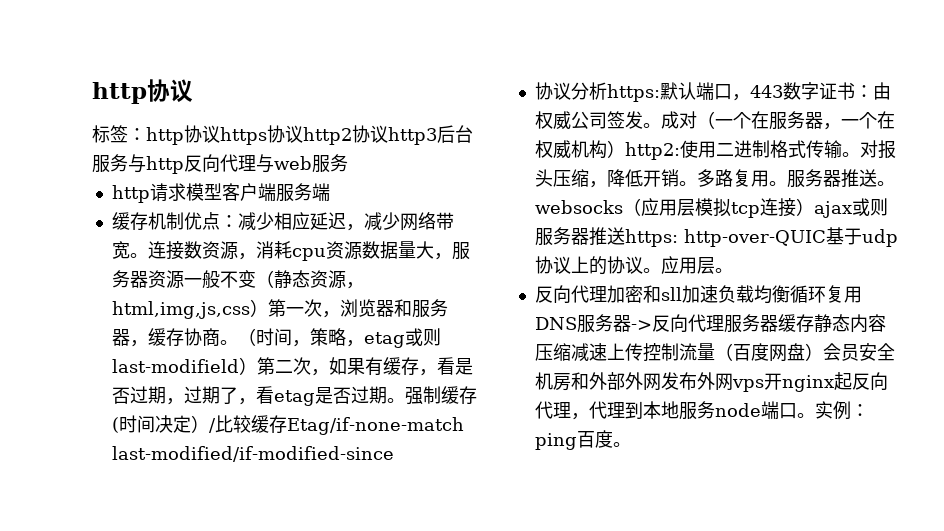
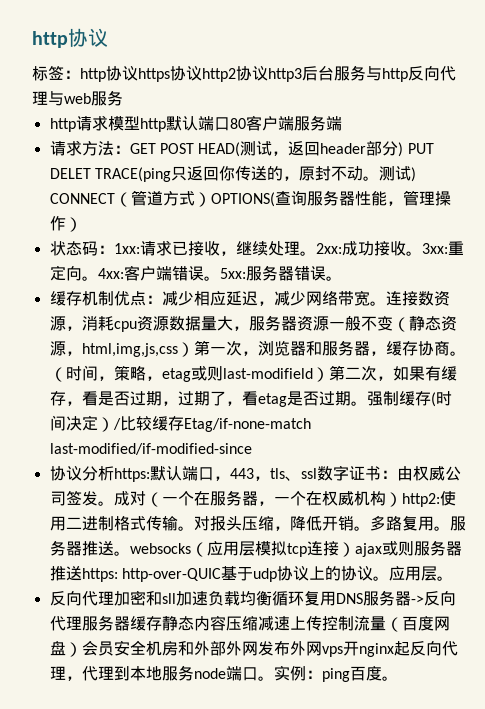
(222, 191) none -> [139,116,246,132] http默认端口80
(330, 192) none -> [49,140,434,157] [49,165,416,182] [49,190,451,207] [49,216,82,232] [49,240,464,256] [49,265,342,281] // 请求方法：GET POST HEAD(测试，返回header部分) PUT DELET TRACE(ping只返回你传送的，原封不动。测试) CONNECT（管道方式）OPTIONS(查询服务器性能，管理操作） // 状态码：1xx:请求已接收，继续处理。2xx:成功接收。3xx:重定向。4xx:客户端错误。5xx:服务器错误。
(783, 91) none -> [253,468,317,481] ，tls、ssl

